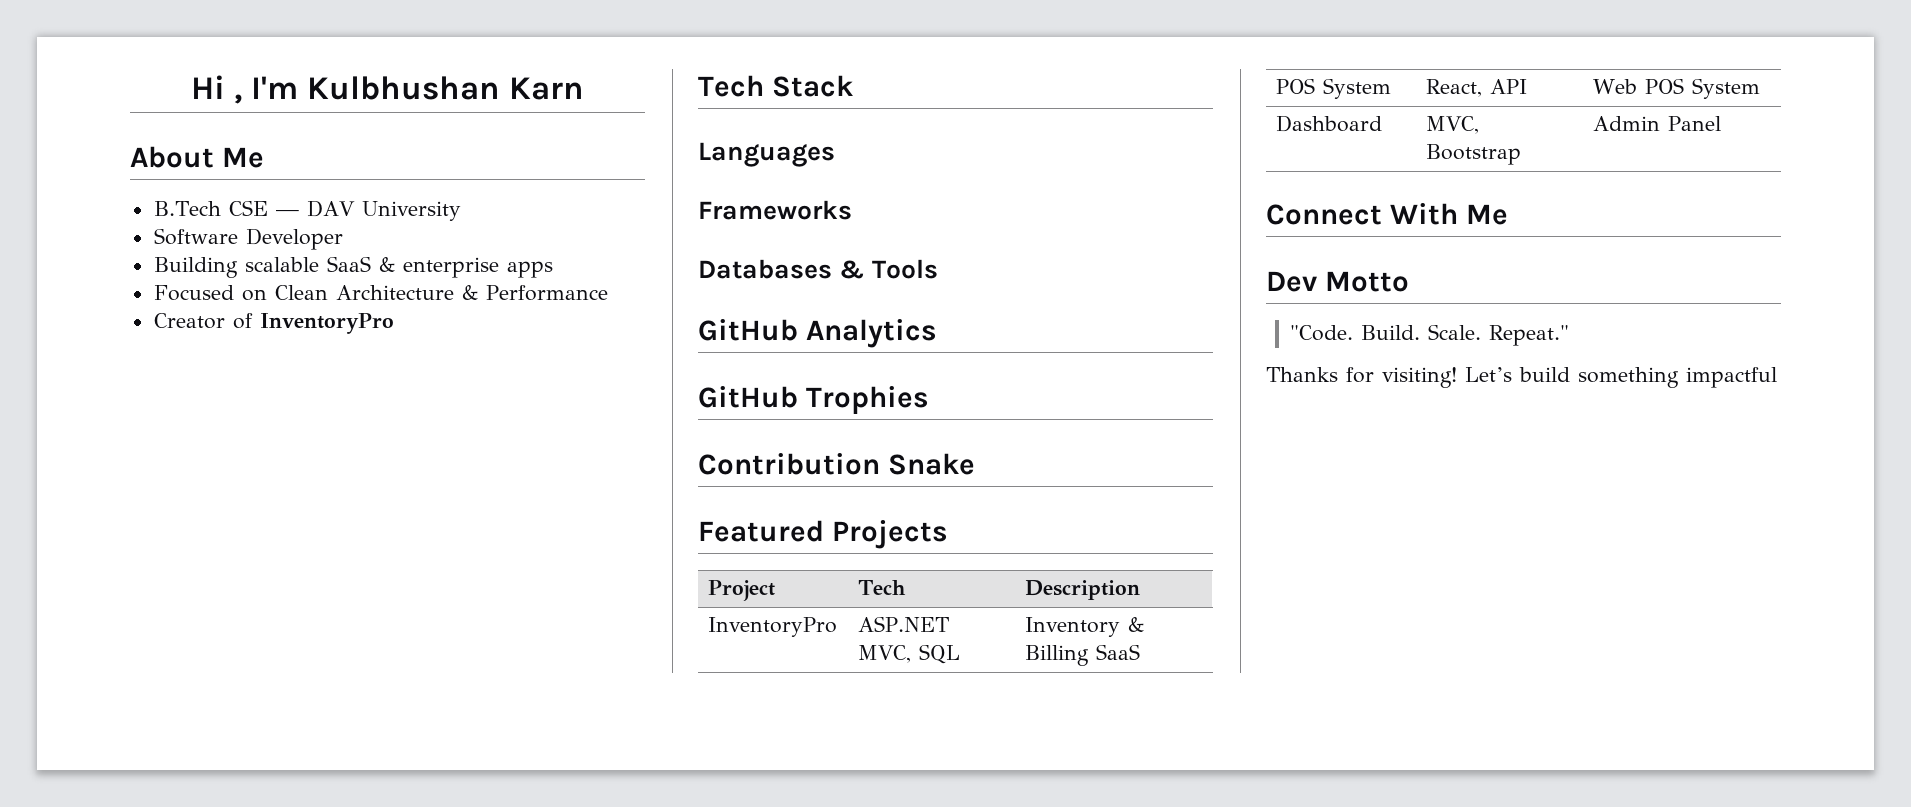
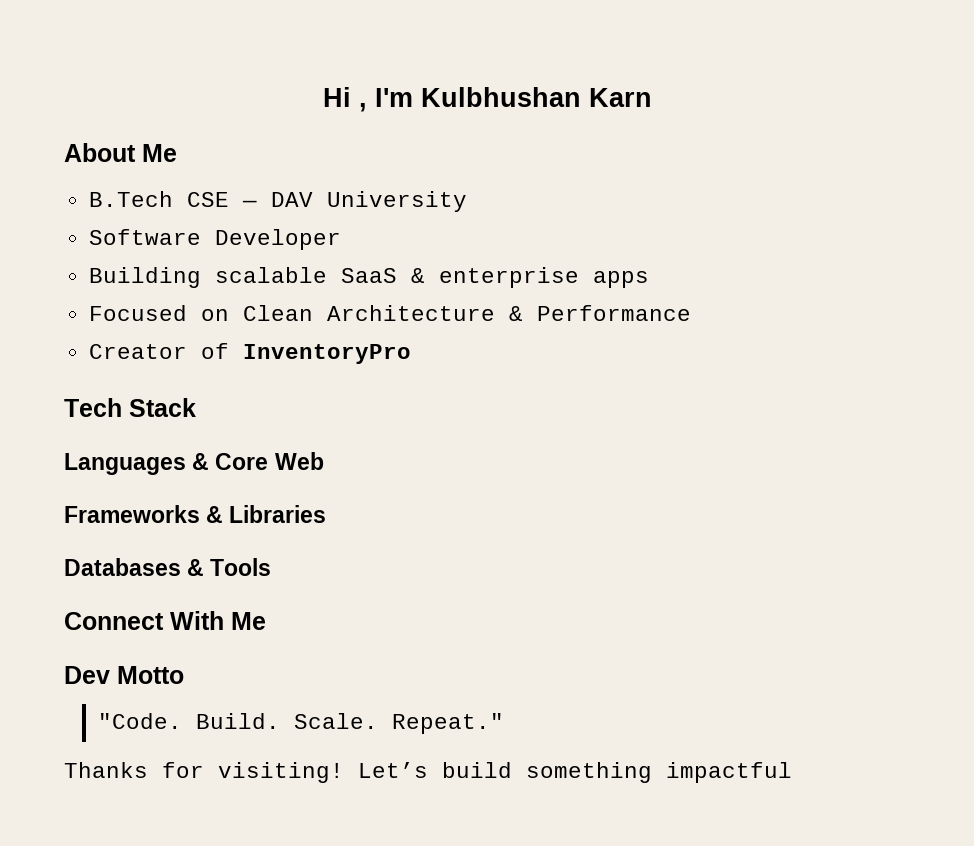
(835, 154) none -> [192,452,324,470] & Core Web
(852, 210) none -> [206,505,327,523] & Libraries
[698,319,937,348] [698,386,929,414] [698,453,975,475] [698,520,948,549] [708,580,776,601] [858,580,907,595] [1025,580,1141,600] [708,617,838,637] [858,616,950,632] [858,644,961,664] [1025,617,1145,637] [1025,644,1141,666] [1276,78,1392,99] [1426,79,1528,97] [1593,78,1761,99] [1276,115,1383,132] [1426,116,1480,134] [1426,144,1522,165] [1593,116,1722,131] // GitHub Analytics // GitHub Trophies // Contribution Snake // Featured Projects // Project | Tech | Description // InventoryPro | ASP.NET MVC, SQL | Inventory & Billing SaaS // POS System | React, API | Web POS System // Dashboard | MVC, Bootstrap | Admin Panel -> (272, 567) none

